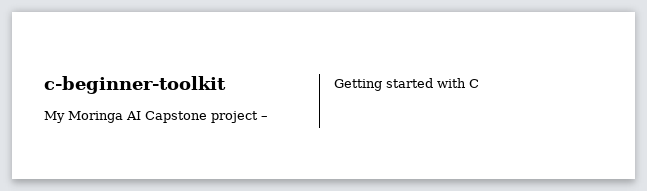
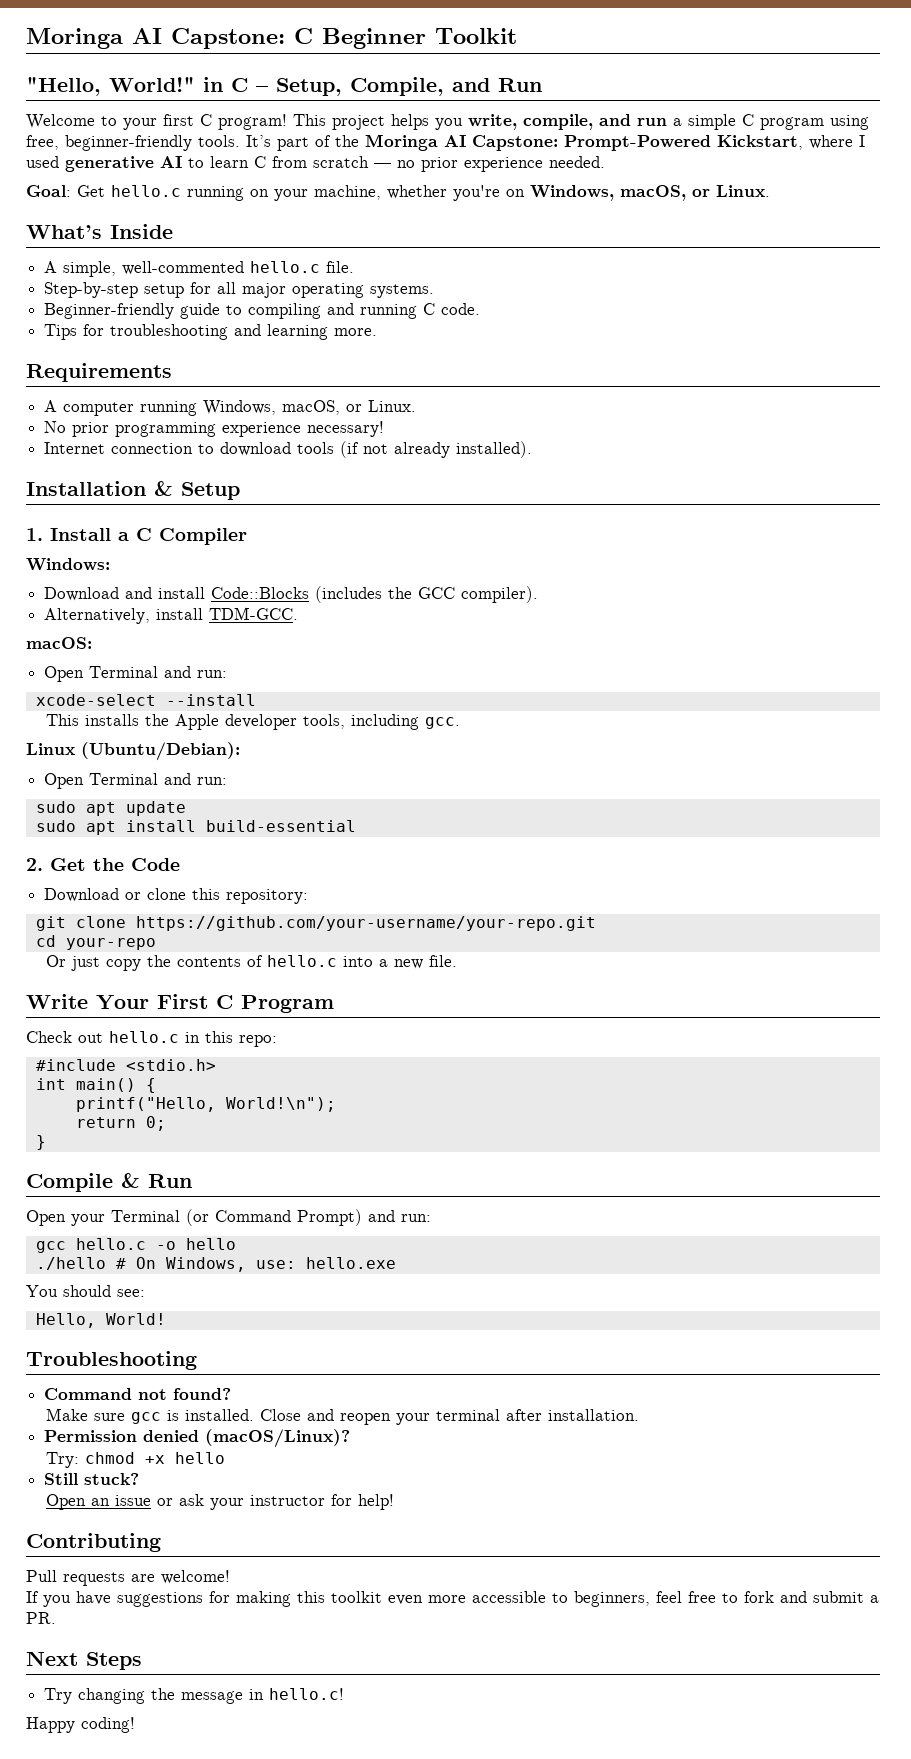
[44,76,226,94] [44,111,268,123] [334,78,479,91] c-beginner-toolkit // My Moringa AI Capstone project – Getting started with C -> [26,28,517,49] [26,77,542,96] [26,114,869,130] [26,134,865,151] [26,156,605,172] [26,185,770,201] [26,224,173,239] [44,261,355,277] [44,282,435,298] [44,303,481,319] [44,324,378,340] [26,363,172,382] [44,400,417,416] [44,421,385,437] [44,441,533,458] [26,481,240,500] [26,528,247,545] [26,558,110,571] [44,586,539,603] [44,607,299,624] [26,637,92,649] [44,666,228,682] [35,694,256,706] [46,714,461,730] [26,742,240,761] [44,773,228,789] [35,801,186,816] [35,820,356,835] [26,858,180,871] [44,888,309,904] [35,916,596,931] [35,935,156,950] [46,955,458,971] [26,994,334,1013] [26,1031,277,1047] [35,1059,216,1071] [35,1078,156,1093] [75,1097,336,1112] [75,1116,166,1131] [35,1135,46,1150] [26,1173,192,1192] [26,1209,431,1226] [35,1238,236,1253] [35,1257,396,1272] [26,1285,145,1297] [35,1313,166,1328] [26,1351,197,1370] [44,1388,232,1400] [46,1408,640,1425] [44,1429,351,1448] [46,1452,226,1468] [44,1473,140,1485] [46,1494,395,1510] [26,1533,161,1552] [26,1570,230,1586] [26,1591,879,1607] [26,1612,56,1624] [26,1651,142,1670] [44,1688,345,1704] [26,1717,135,1733] Moringa AI Capstone: C Beginner Toolkit // "Hello, World!" in C – Setup, Compile, and Run // Welcome to your first C program! This project helps you write, compile, and run a simple C program using free, beginner-friendly tools. It’s part of the Moringa AI Capstone: Prompt-Powered Kickstart, where I used generative AI to learn C from scratch — no prior experience needed. // Goal: Get hello.c running on your machine, whether you're on Windows, macOS, or Linux. // What’s Inside // A simple, well-commented hello.c file. // Step-by-step setup for all major operating systems. // Beginner-friendly guide to compiling and running C code. // Tips for troubleshooting and learning more. // Requirements // A computer running Windows, macOS, or Linux. // No prior programming experience necessary! // Internet connection to download tools (if not already installed). // Installation & Setup // 1. Install a C Compiler // Windows: // Download and install Code::Blocks (includes the GCC compiler). // Alternatively, install TDM-GCC. // macOS: // Open Terminal and run: // xcode-select --install // This installs the Apple developer tools, including gcc. // Linux (Ubuntu/Debian): // Open Terminal and run: // sudo apt update // sudo apt install build-essential // 2. Get the Code // Download or clone this repository: // git clone https://github.com/your-username/your-repo.git // cd your-repo // Or just copy the contents of hello.c into a new file. // Write Your First C Program // Check out hello.c in this repo: // #include <stdio.h> // int main() { // printf("Hello, World!\n"); // return 0; // } // Compile & Run // Open your Terminal (or Command Prompt) and run: // gcc hello.c -o hello // ./hello # On Windows, use: hello.exe // You should see: // Hello, World! // Troubleshooting // Command not found? // Make sure gcc is installed. Close and reopen your terminal after installation. // Permission denied (macOS/Linux)? // Try: chmod +x hello // Still stuck? // Open an issue or ask your instructor for help! // Contributing // Pull requests are welcome! // If you have suggestions for making this toolkit even more accessible to beginners, feel free to fork and submit a PR. // Next Steps // Try changing the message in hello.c! // Happy coding!

